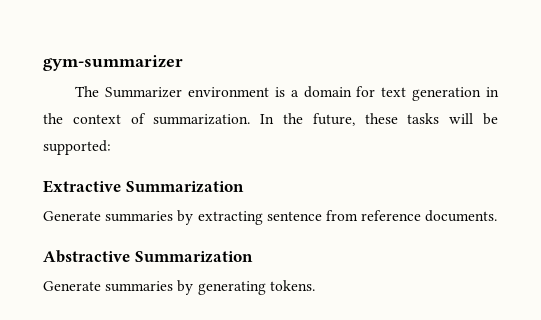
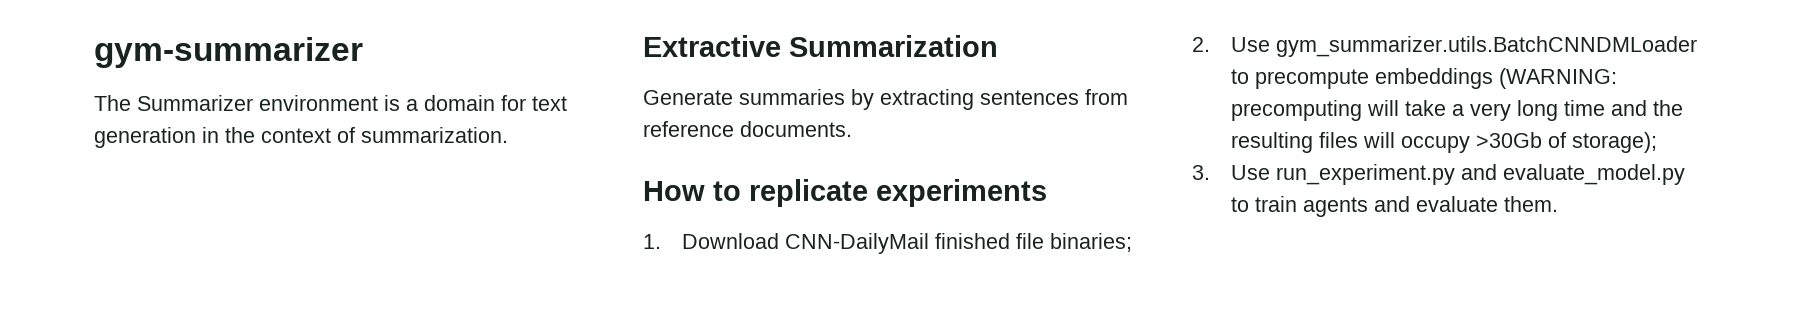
[260,113,499,126] [43,140,111,155] In the future, these tasks will be supported: -> (508, 135) none
[266,211,322,221] sentence -> [980,90,1079,105] sentences
[43,250,253,263] [43,280,315,295] Abstractive Summarization // Generate summaries by generating tokens. -> [643,179,1047,207] [643,233,1132,254] [1192,36,1697,57] [1230,68,1617,89] [1230,100,1683,121] [1230,132,1657,153] [1192,164,1685,185] [1230,196,1558,217] How to replicate experiments // 1. Download CNN-DailyMail finished file binaries; // 2. Use gym_summarizer.utils.BatchCNNDMLoader to precompute embeddings (WARNING: precomputing will take a very long time and the resulting files will occupy >30Gb of storage); // 3. Use run_experiment.py and evaluate_model.py to train agents and evaluate them.

